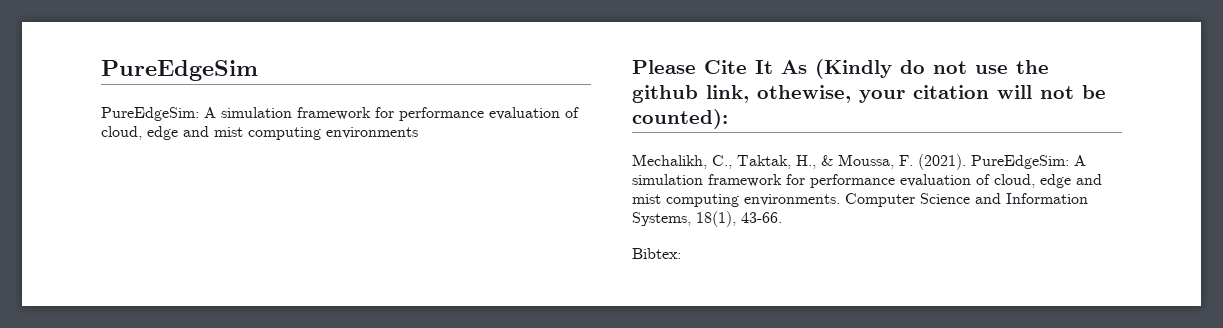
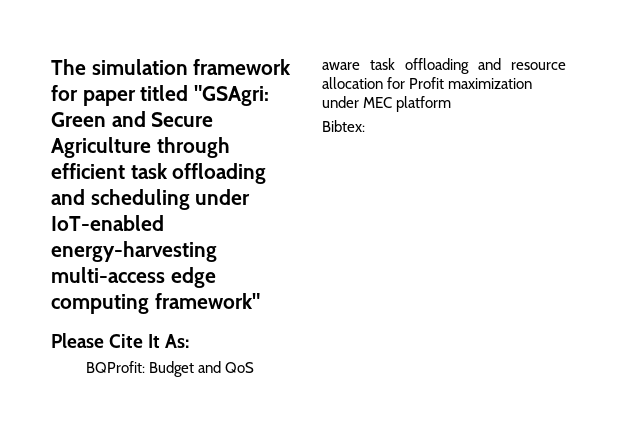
[101,60,258,81] [101,107,579,121] [101,126,418,140] [632,59,1049,79] [632,85,1106,103] [632,109,728,129] [632,154,1086,170] [632,174,1102,188] [632,193,1088,207] [632,211,782,227] PureEdgeSim // PureEdgeSim: A simulation framework for performance evaluation of cloud, edge and mist computing environments // Please Cite It As (Kindly do not use the github link, othewise, your citation will not be counted): // Mechalikh, C., Taktak, H., & Moussa, F. (2021). PureEdgeSim: A simulation framework for performance evaluation of cloud, edge and mist computing environments. Computer Science and Information Systems, 18(1), 43-66. -> [51,59,292,75] [51,85,270,106] [51,111,214,127] [51,137,230,158] [51,163,267,184] [51,189,251,210] [51,215,164,231] [51,241,217,262] [51,267,216,288] [51,293,260,314] [51,333,190,348] [85,361,254,377] [322,58,566,74] [322,77,533,89] [322,96,452,112] The simulation framework for paper titled "GSAgri: Green and Secure Agriculture through efficient task offloading and scheduling under IoT-enabled energy-harvesting multi-access edge computing framework" // Please Cite It As: // BQProfit: Budget and QoS aware task offloading and resource allocation for Profit maximization under MEC platform

